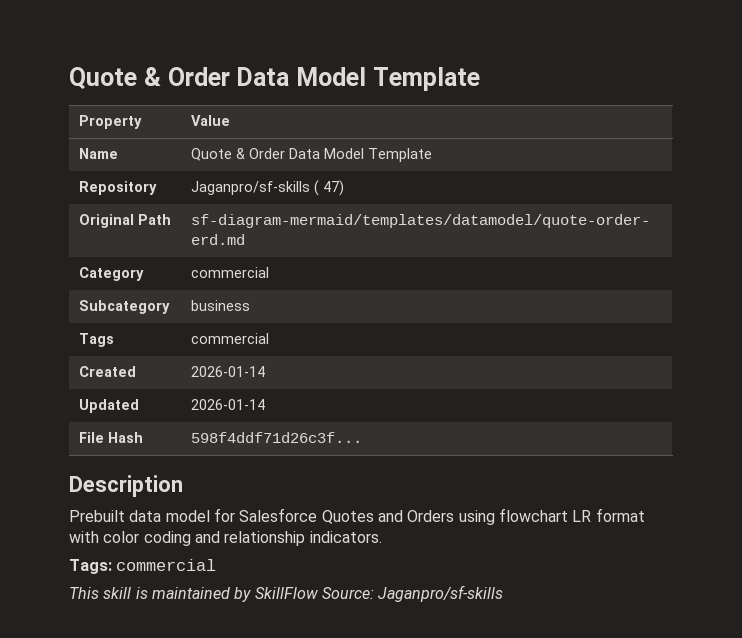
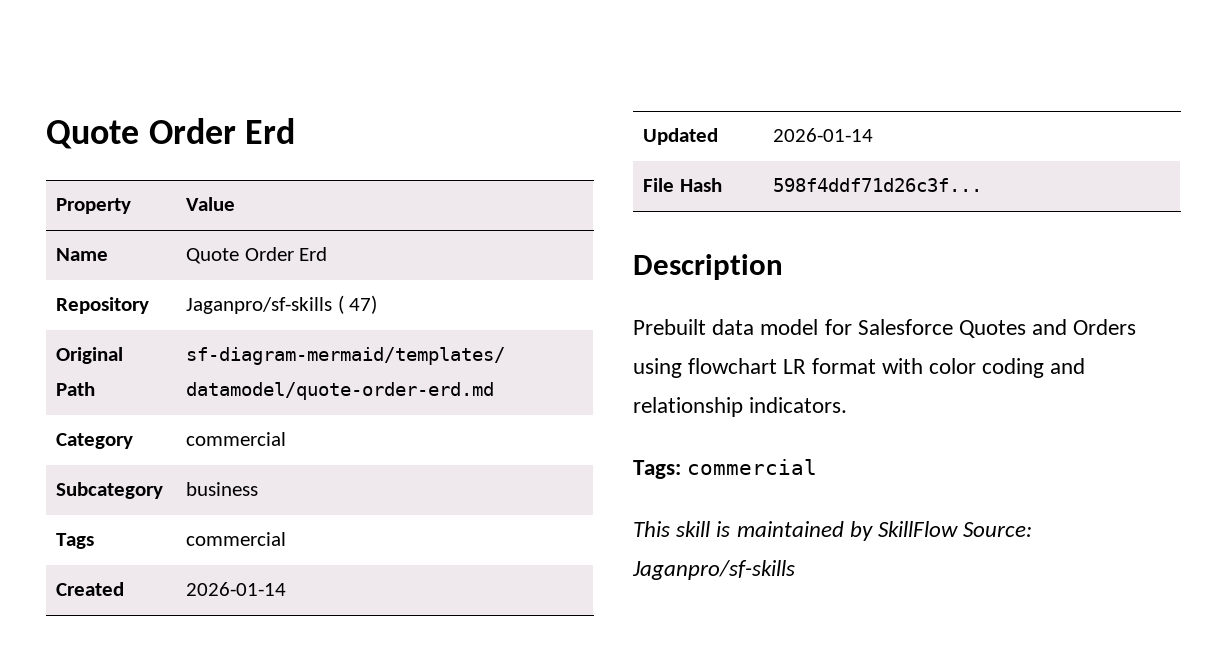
[69,67,480,91] Quote & Order Data Model Template -> [46,118,296,149] Quote Order Erd
[235,148,432,162] & Order Data Model Template -> [244,247,328,261] Order Erd

